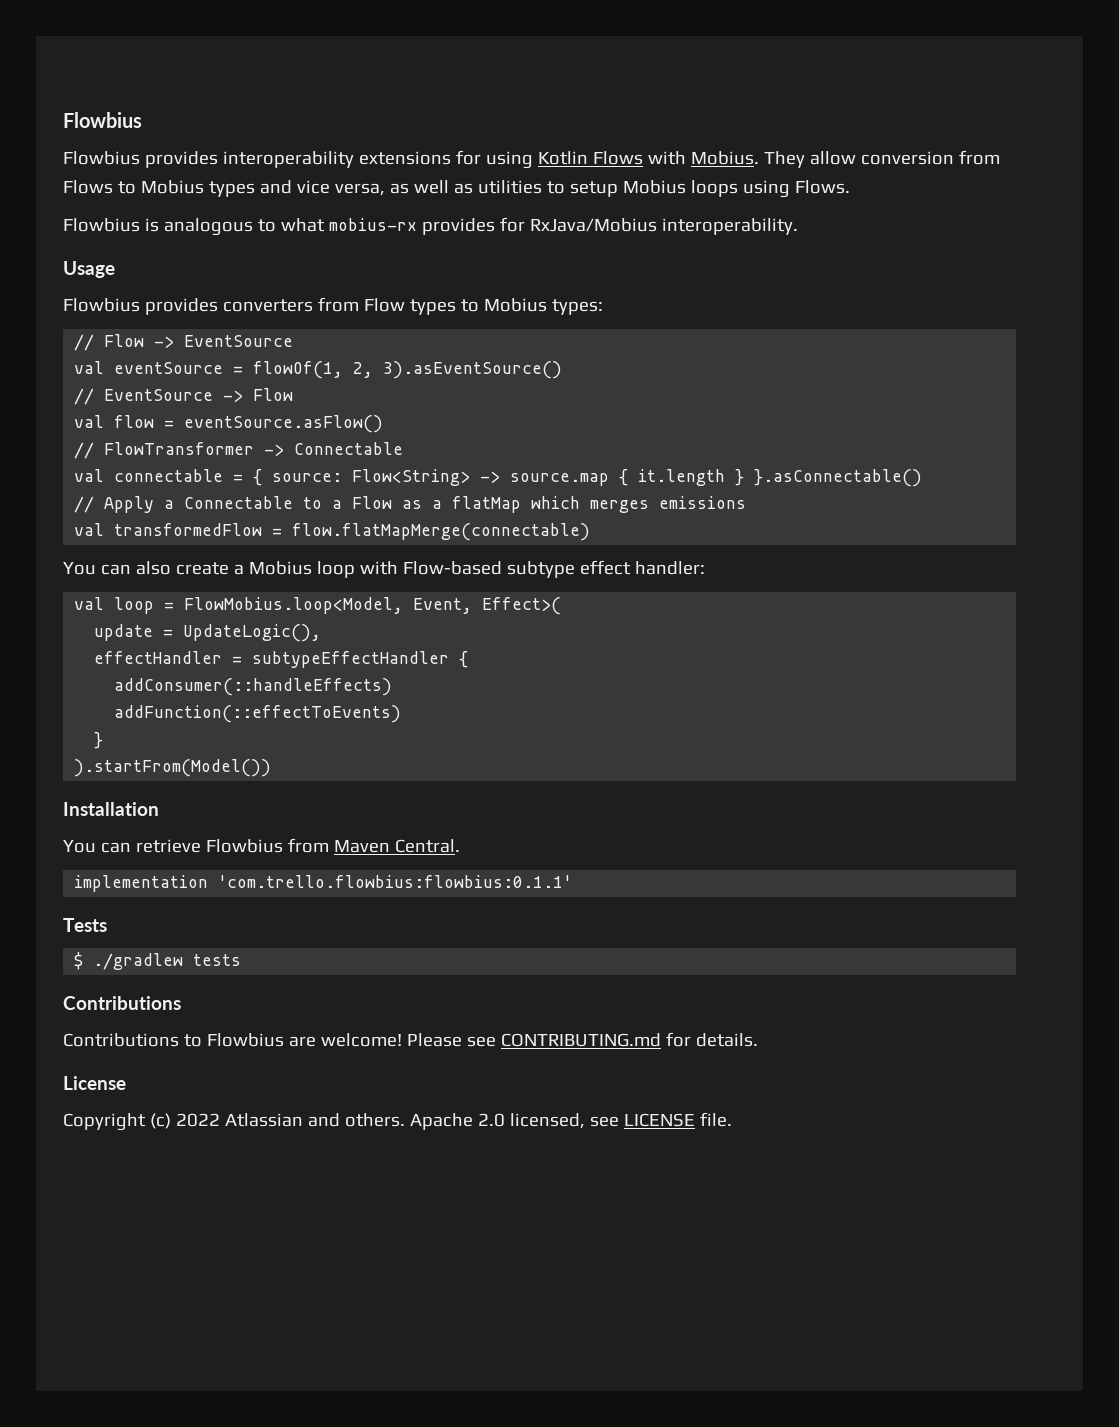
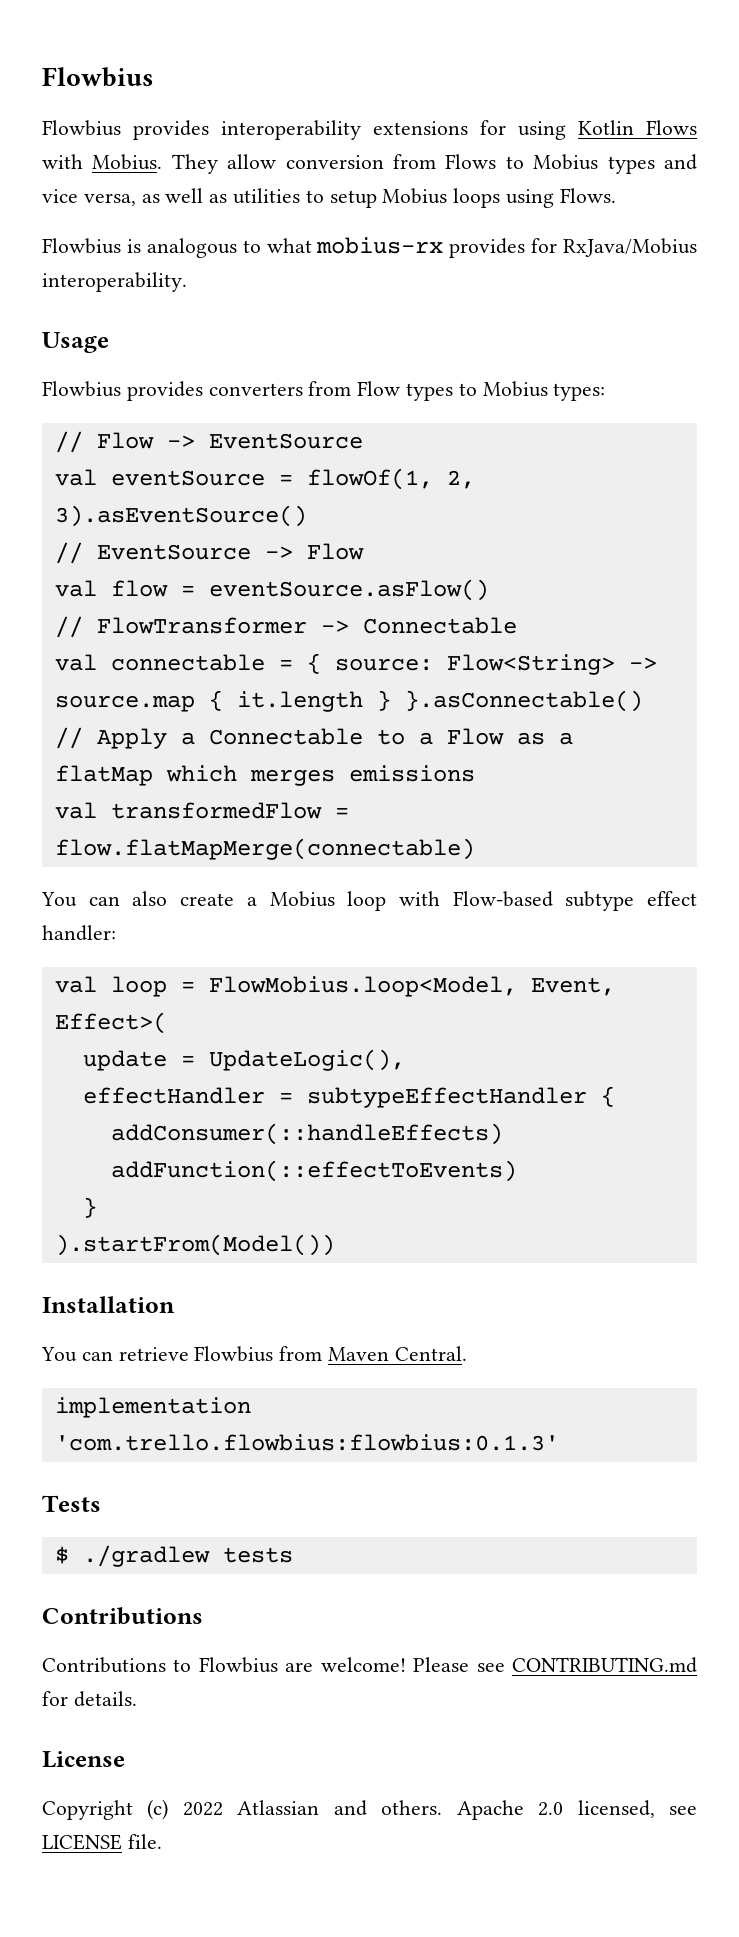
[218,875,573,888] 'com.trello.flowbius:flowbius:0.1.1' -> [54,1434,559,1451] 'com.trello.flowbius:flowbius:0.1.3'

